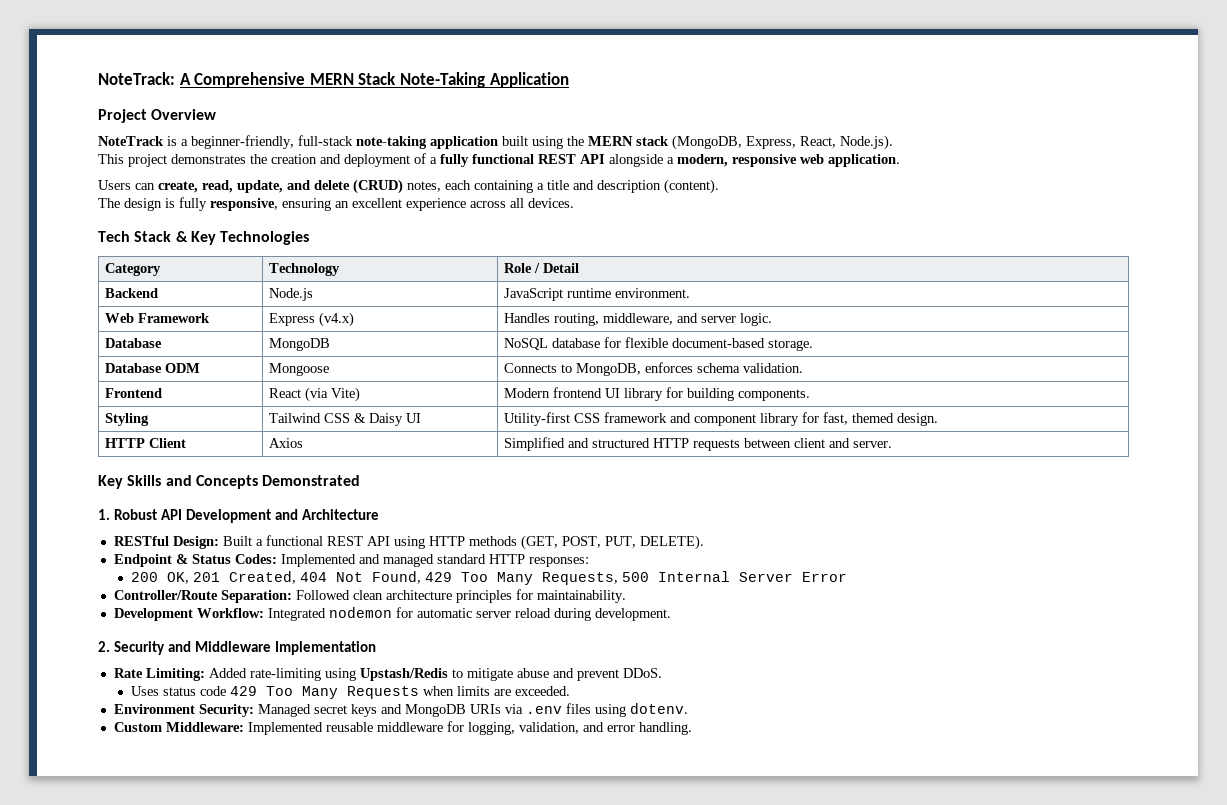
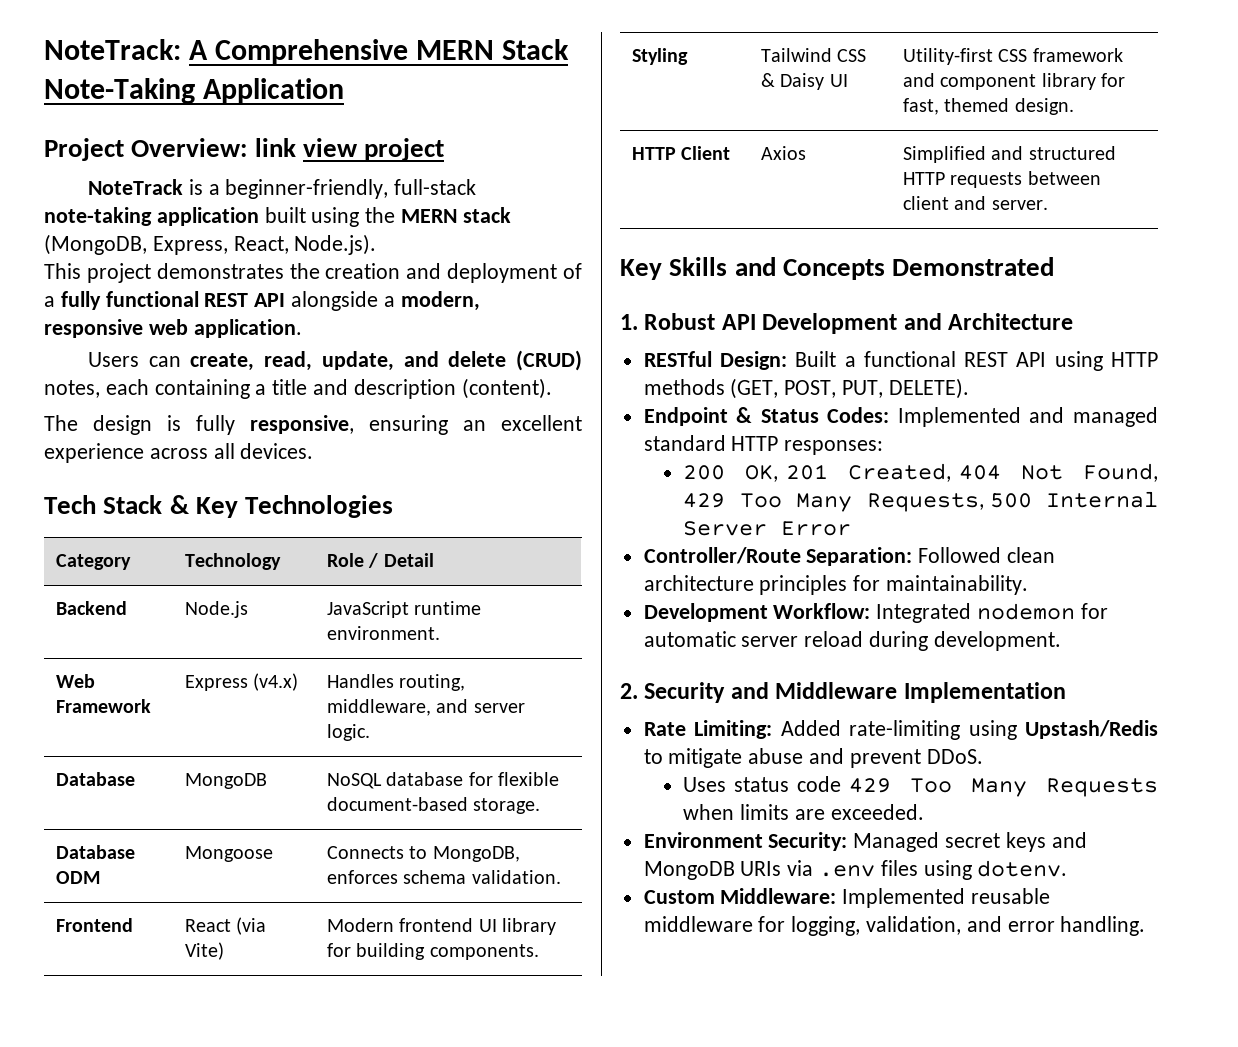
[151,109,217,120] Overview -> [131,138,445,161] Overview: link view project

